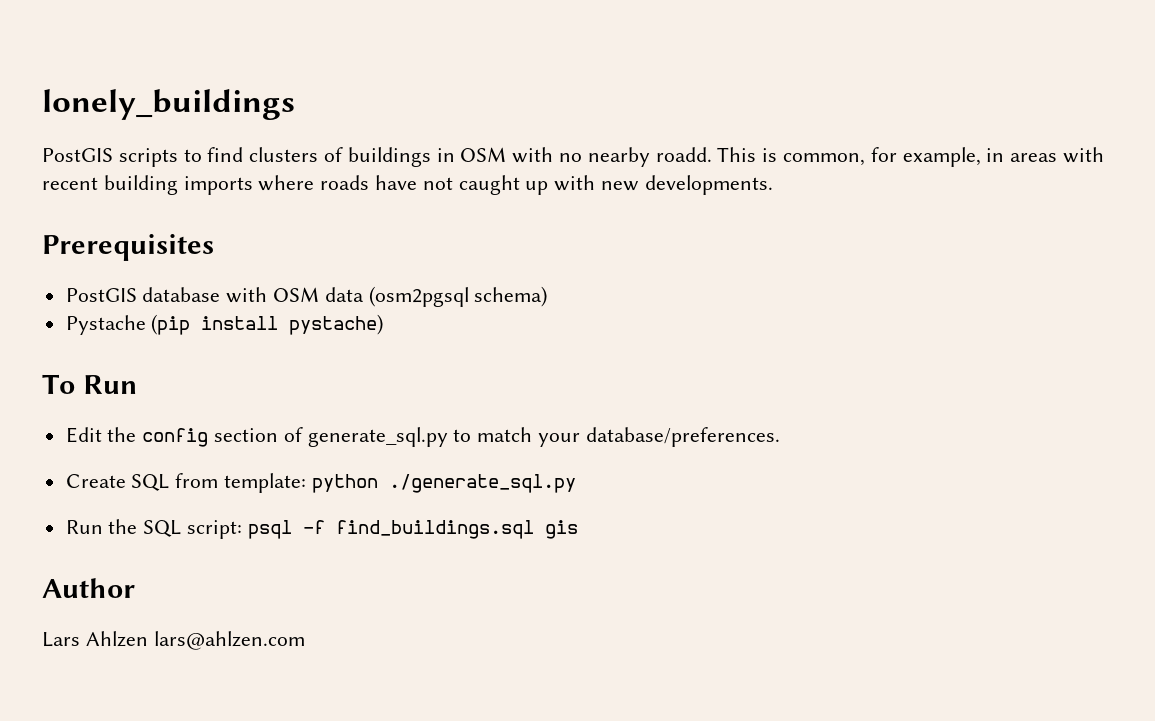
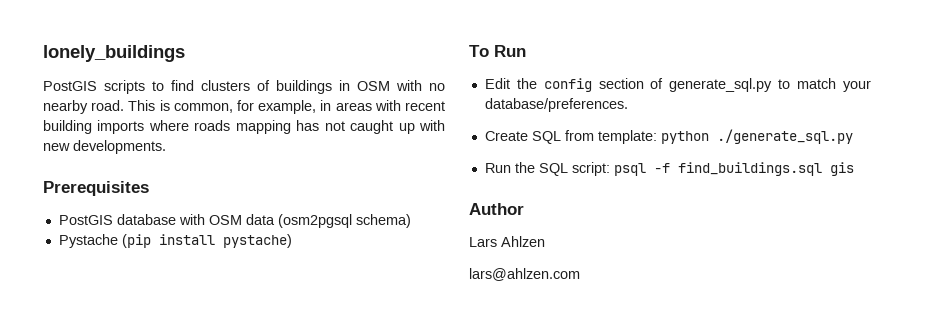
[655,147,712,162] roadd. -> [91,100,125,111] road.
[375,175,418,190] have -> [235,120,320,134] mapping has
(148, 639) none -> (545, 241) //

